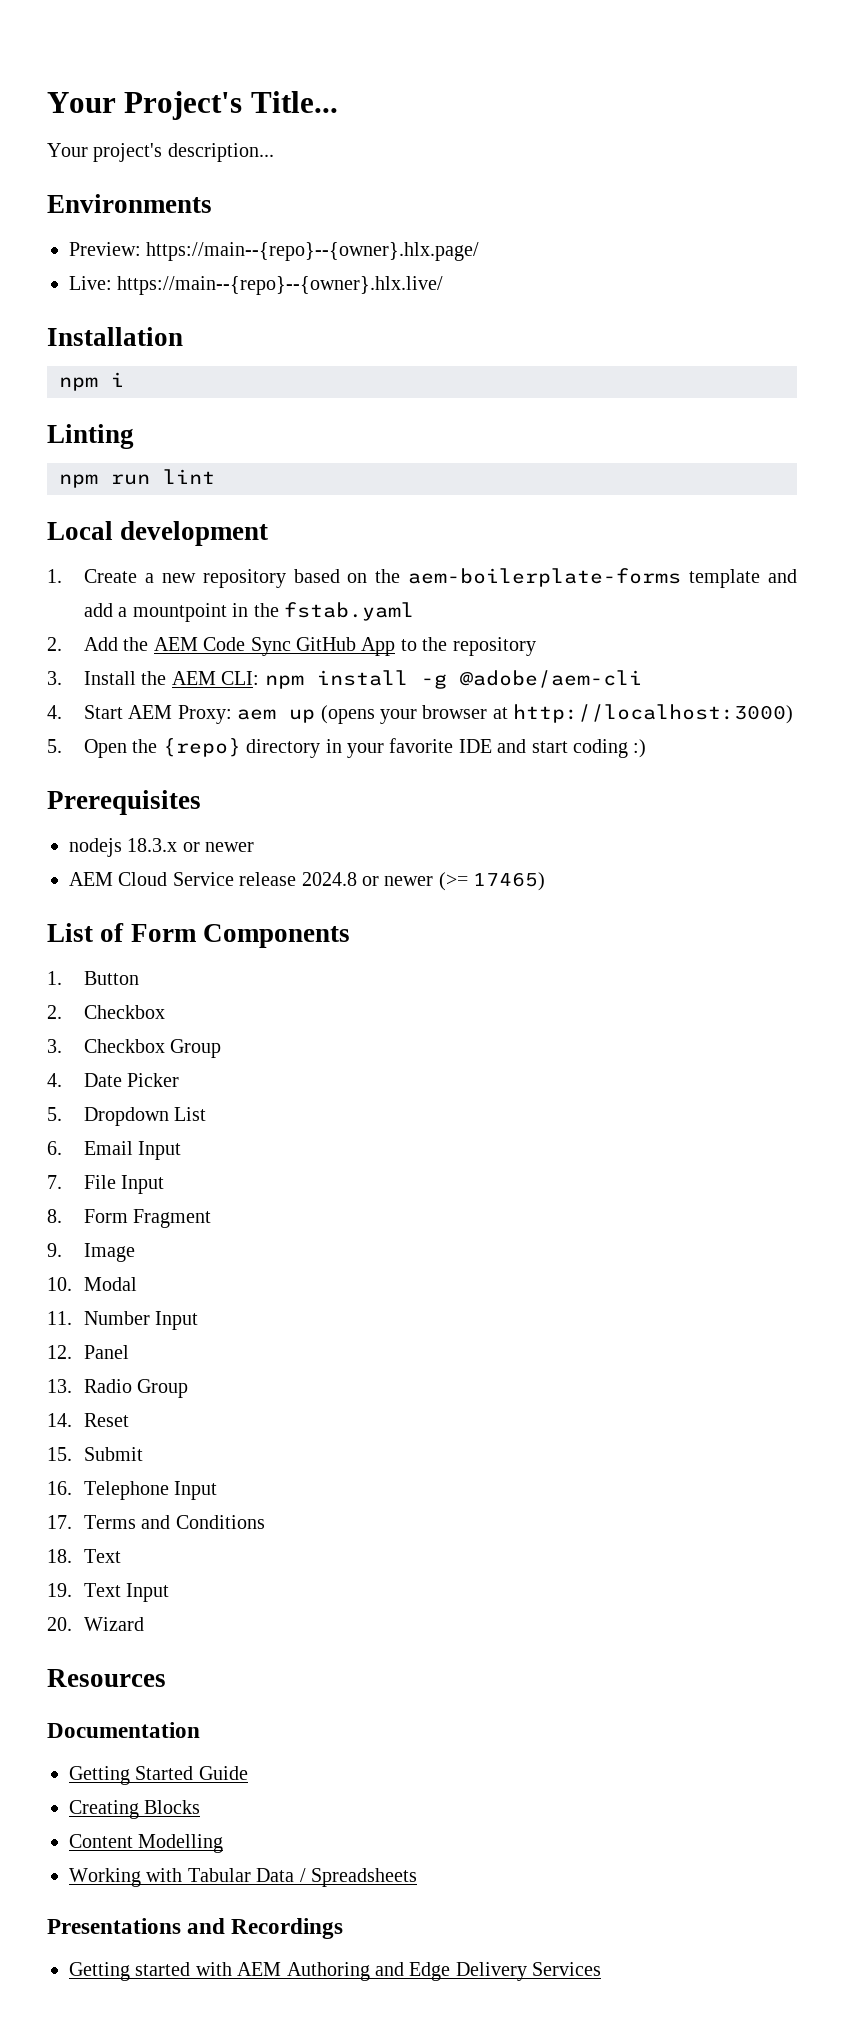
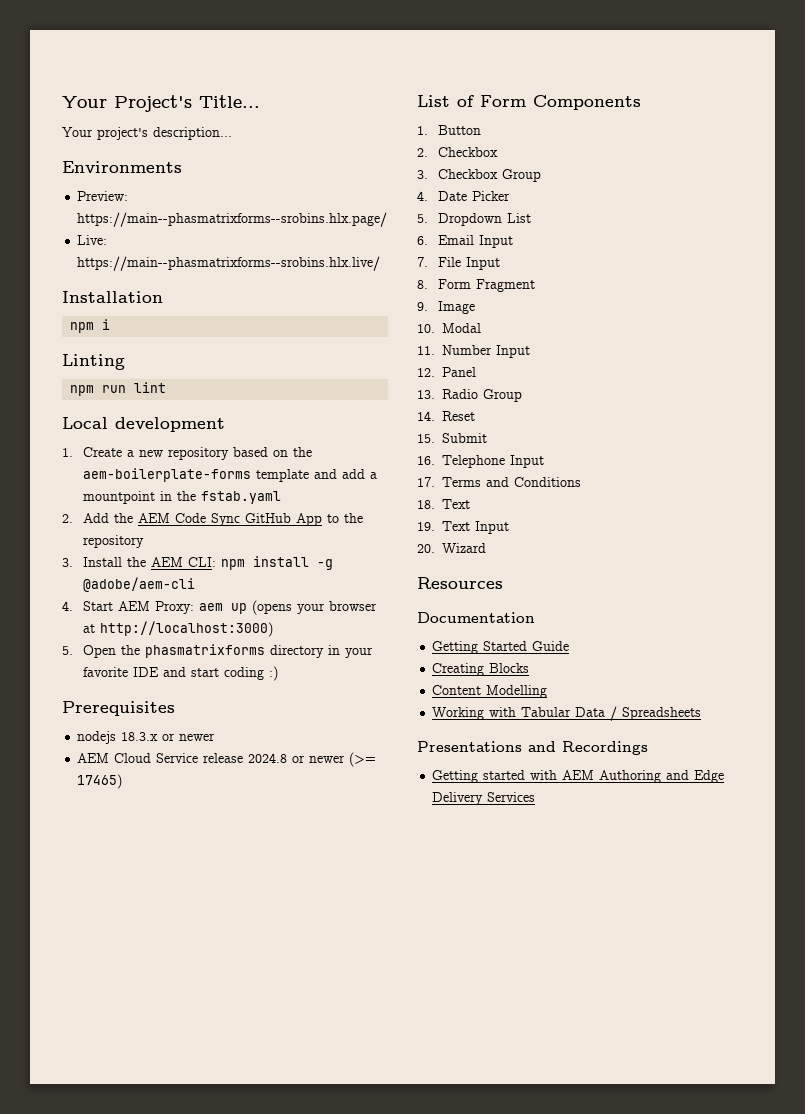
[146,242,480,261] https://main--{repo}--{owner}.hlx.page/ -> [77,212,388,227] https://main--phasmatrixforms--srobins.hlx.page/
[117,276,444,295] https://main--{repo}--{owner}.hlx.live/ -> [77,256,381,271] https://main--phasmatrixforms--srobins.hlx.live/
[162,738,241,757] {repo} -> [144,644,265,658] phasmatrixforms

